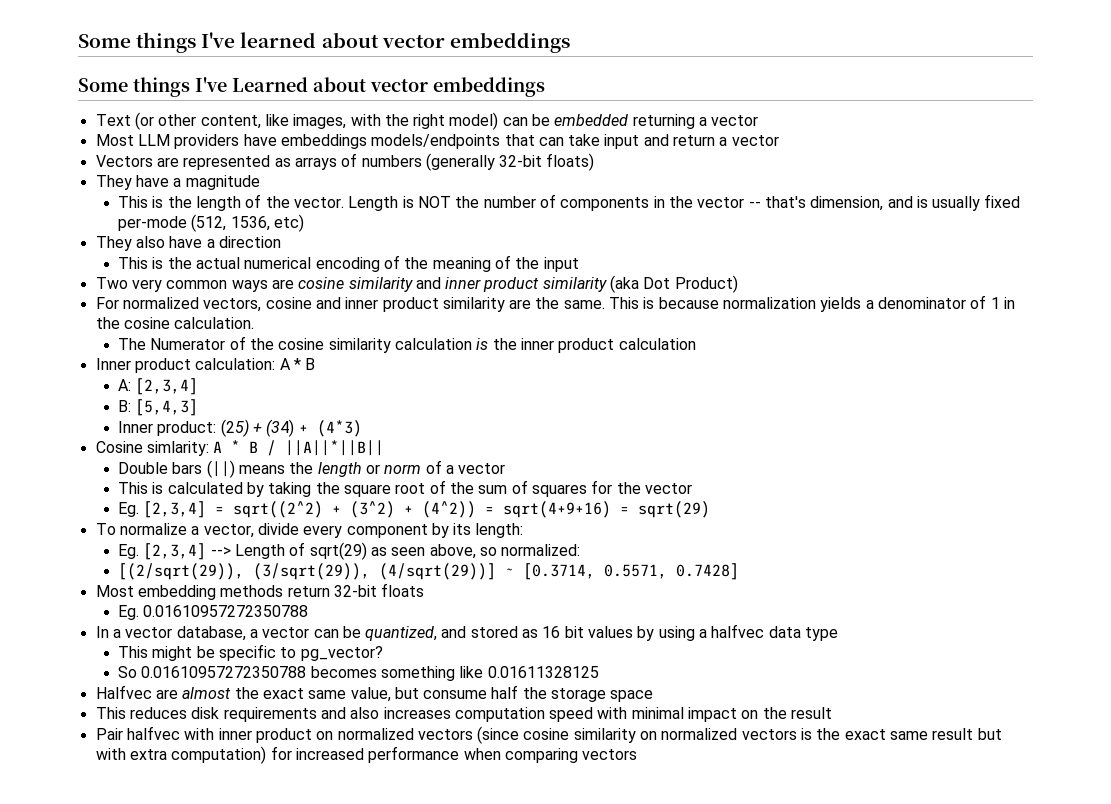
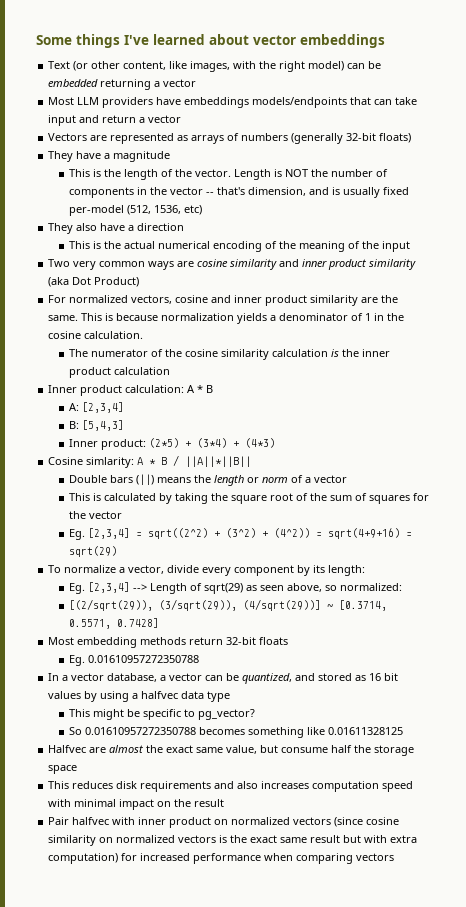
[78,77,545,97] // Some things I've Learned about vector embeddings -> (385, 41) none
[118,216,188,231] per-mode -> [69,205,125,216] per-model
[150,338,226,350] Numerator -> [91,349,149,357] numerator
[220,419,295,437] (25) + (34) -> [149,438,228,448] (2*5) + (3*4)

